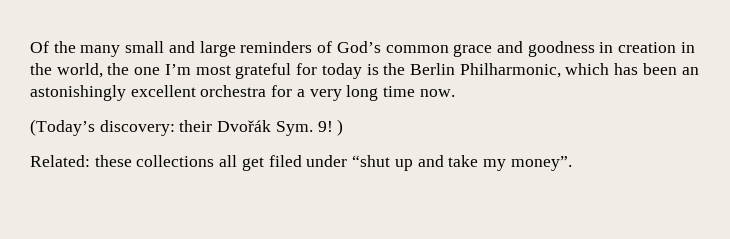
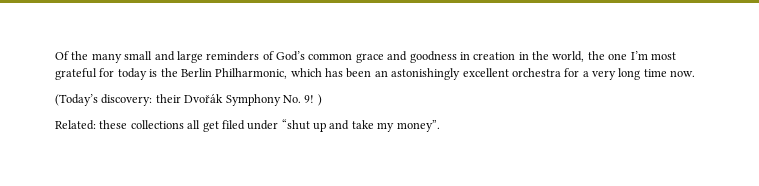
[275,121,313,136] Sym. -> [225,94,301,106] Symphony No.

